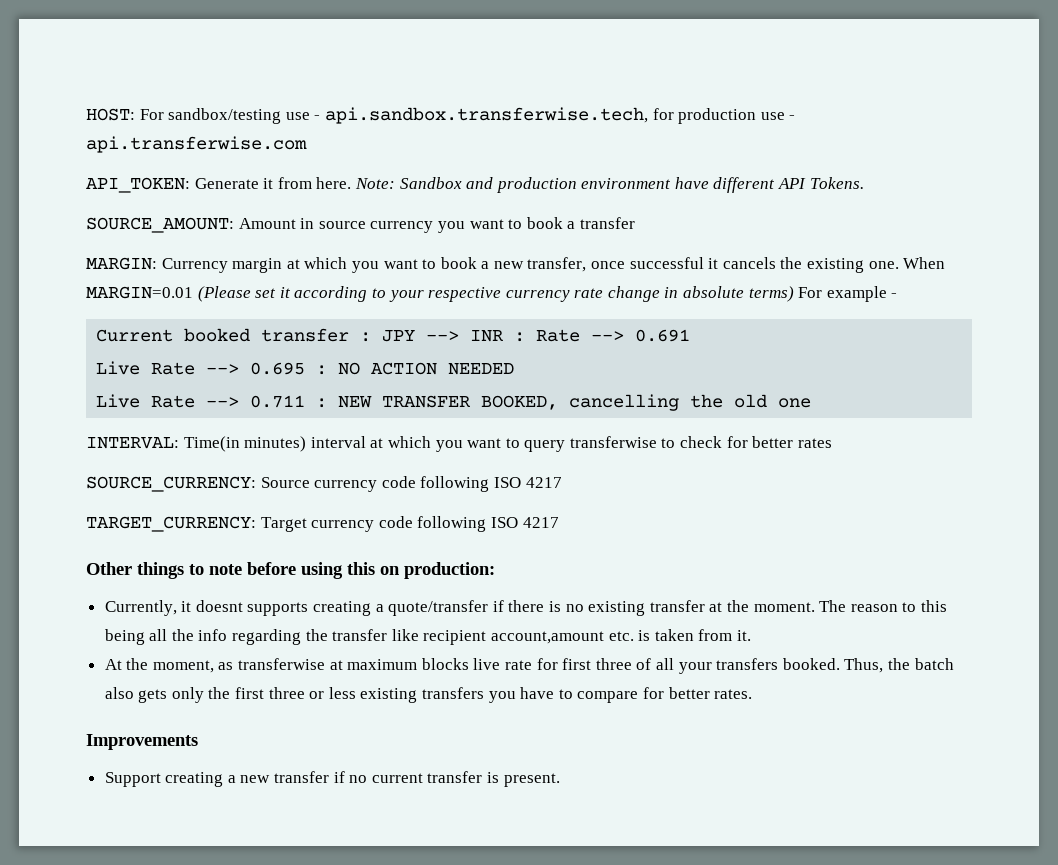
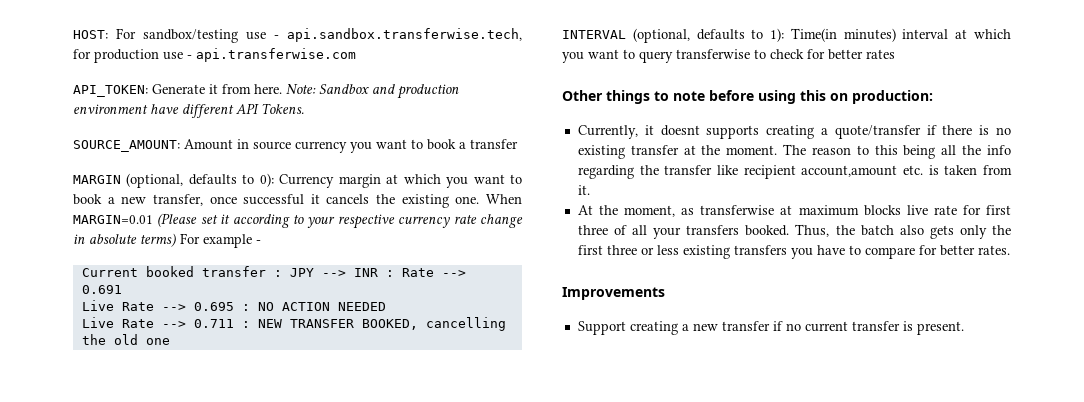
[86,257,157,270] MARGIN: -> [73,173,274,188] MARGIN (optional, defaults to 0):
[86,437,179,449] INTERVAL: -> [562,28,785,43] INTERVAL (optional, defaults to 1):
[86,476,562,492] [86,516,559,532] // SOURCE_CURRENCY: Source currency code following ISO 4217 // TARGET_CURRENCY: Target currency code following ISO 4217 -> (895, 54) none

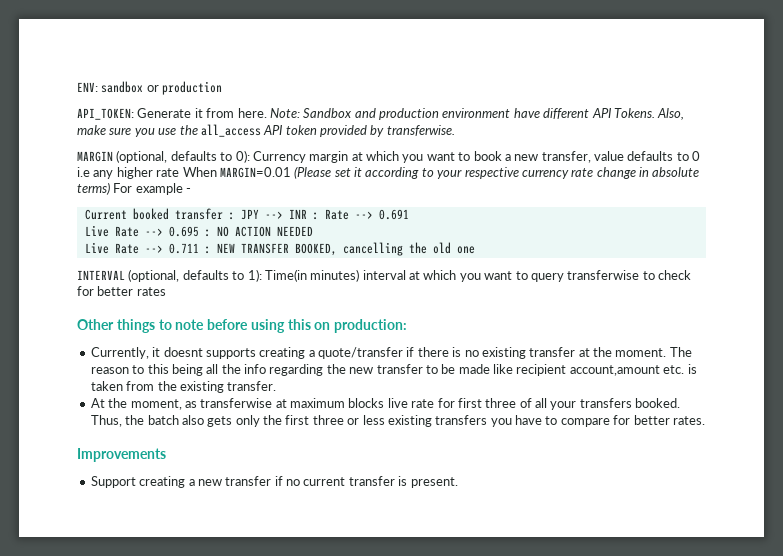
[73,28,522,43] [73,48,356,63] HOST: For sandbox/testing use - api.sandbox.transferwise.tech, for production use - api.transferwise.com -> [77,81,223,95] ENV: sandbox or production
[73,139,518,153] // SOURCE_AMOUNT: Amount in source currency you want to book a transfer -> [657,108,685,120] [77,124,455,137] Also, make sure you use the all_access API token provided by transferwise.
[209,194,480,208] once successful it cancels the existing one. -> [594,151,701,161] [77,167,180,179] value defaults to 0 i.e any higher rate
[664,165,713,175] transfer -> [349,364,490,374] new transfer to be made
[577,185,590,195] it. -> [157,381,277,393] the existing transfer.

